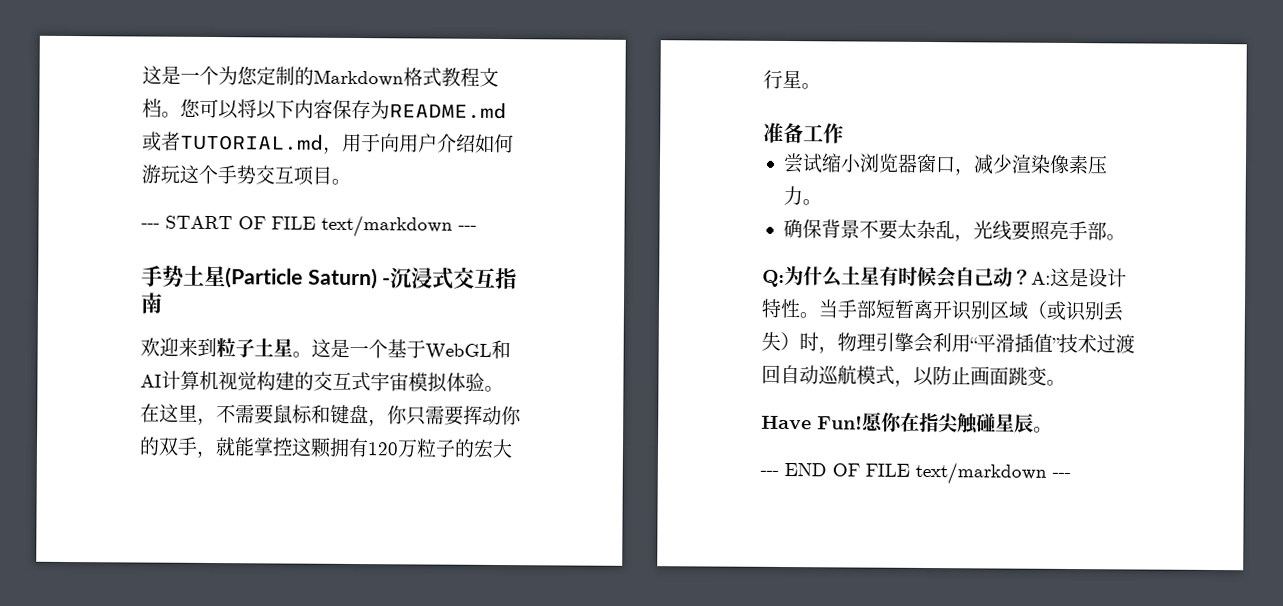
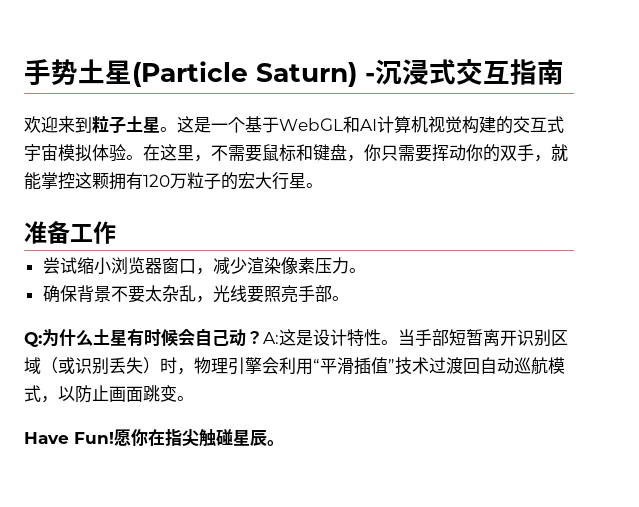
[142,65,499,87] [142,98,507,120] [142,131,514,154] [141,164,351,186] [141,214,477,238] 这是一个为您定制的Markdown格式教程文档。您可以将以下内容保存为README.md或者TUTORIAL.md，用于向用户介绍如何游玩这个手势交互项目。 // --- START OF FILE text/markdown --- // -> (24, 72) none
[760,461,1071,485] // --- END OF FILE text/markdown --- -> (284, 443) none

